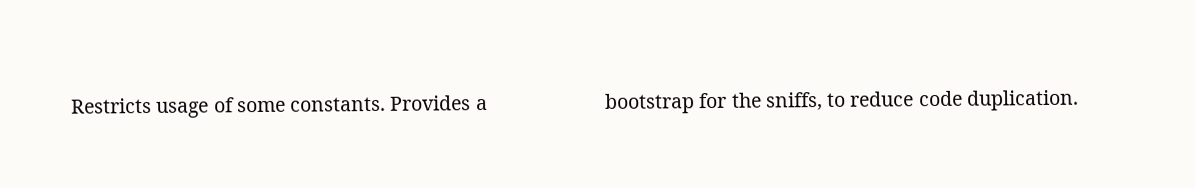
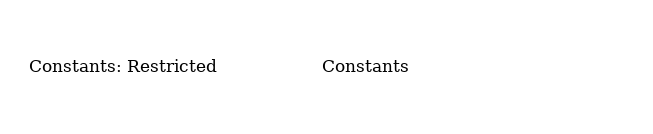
[71,89,1079,118] Restricts usage of some constants. Provides a bootstrap for the sniffs, to reduce code duplication. -> [29,59,409,72] Constants: Restricted Constants

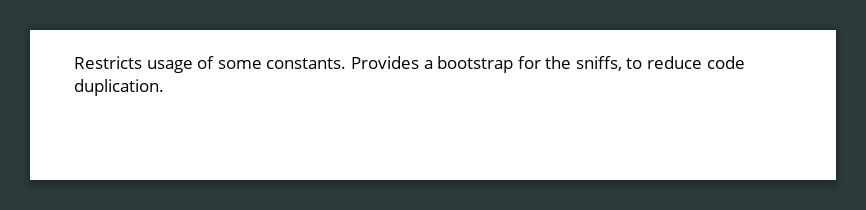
[29,59,409,72] Constants: Restricted Constants -> [74,56,745,73] [74,79,164,96] Restricts usage of some constants. Provides a bootstrap for the sniffs, to reduce code duplication.

